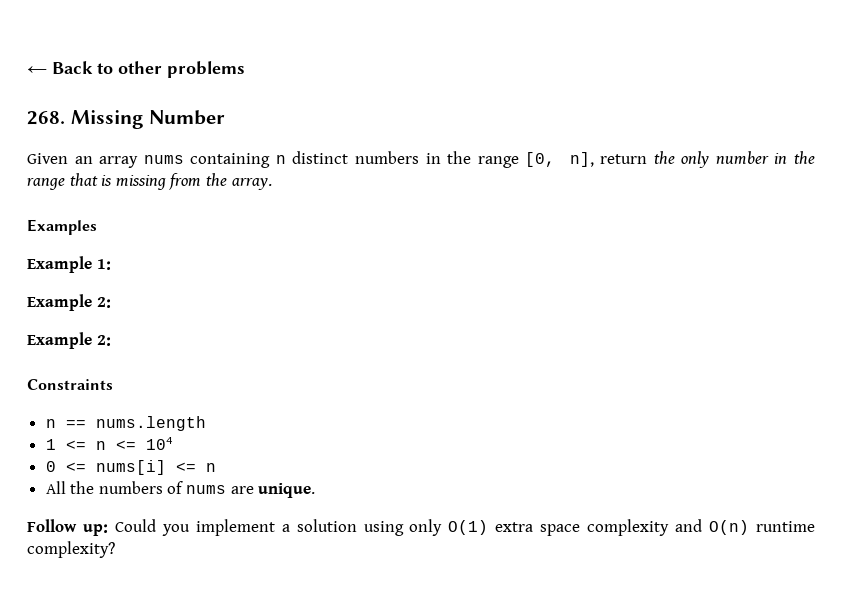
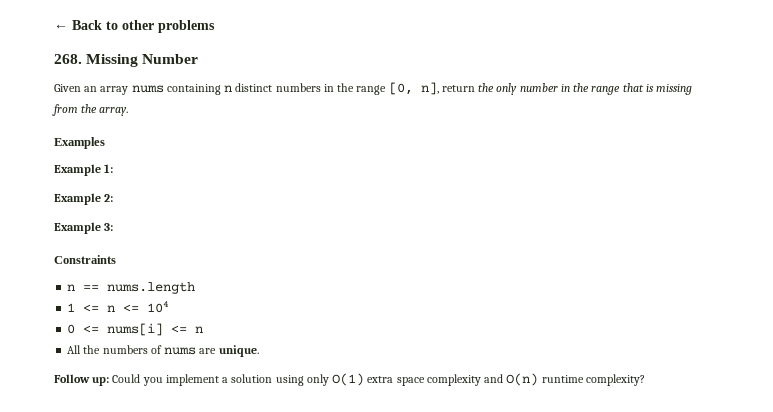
[96,335,111,346] 2: -> [104,223,114,231] 3:

